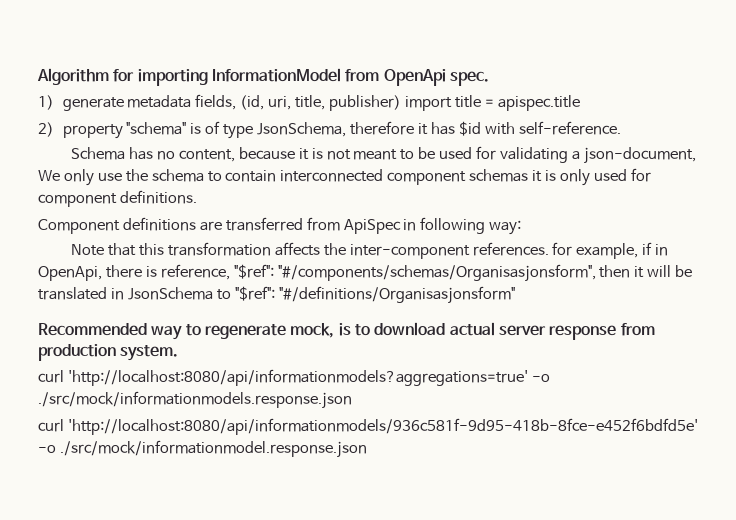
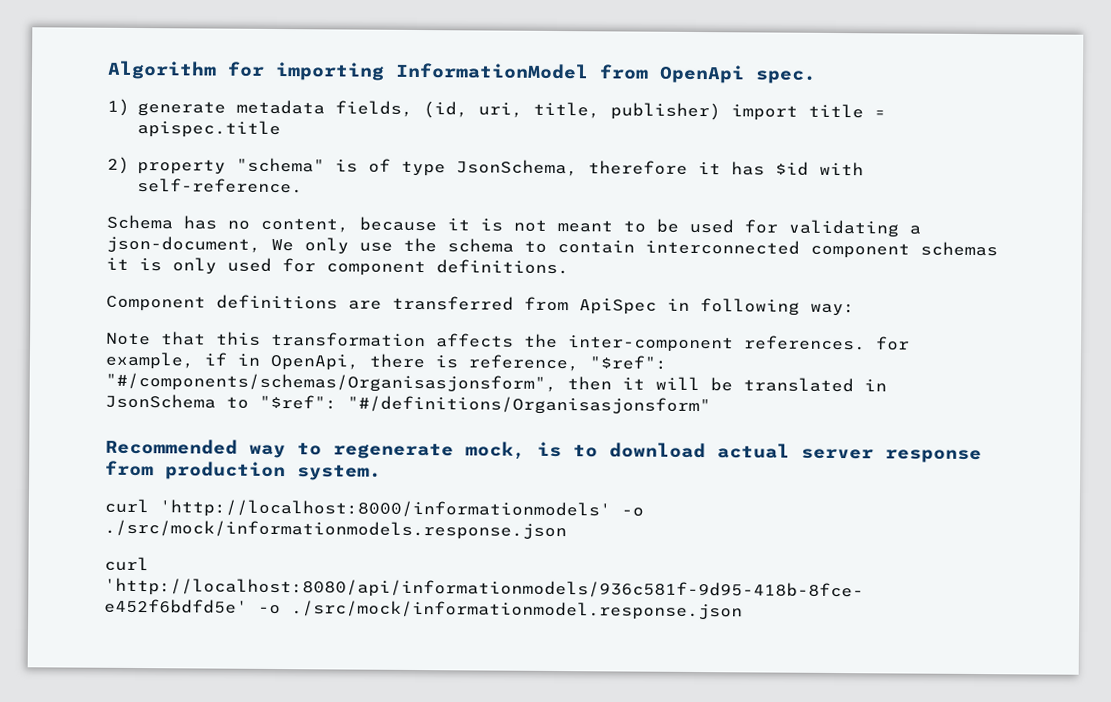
[67,369,528,386] 'http://localhost:8080/api/informationmodels?aggregations=true' -> [159,499,611,520] 'http://localhost:8000/informationmodels'

